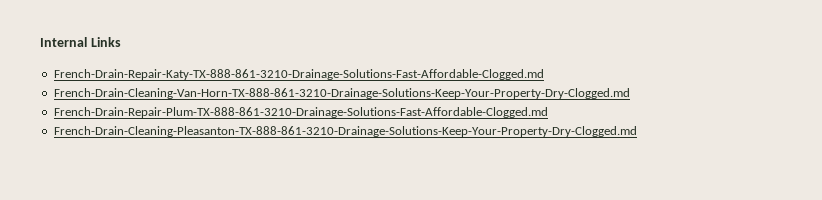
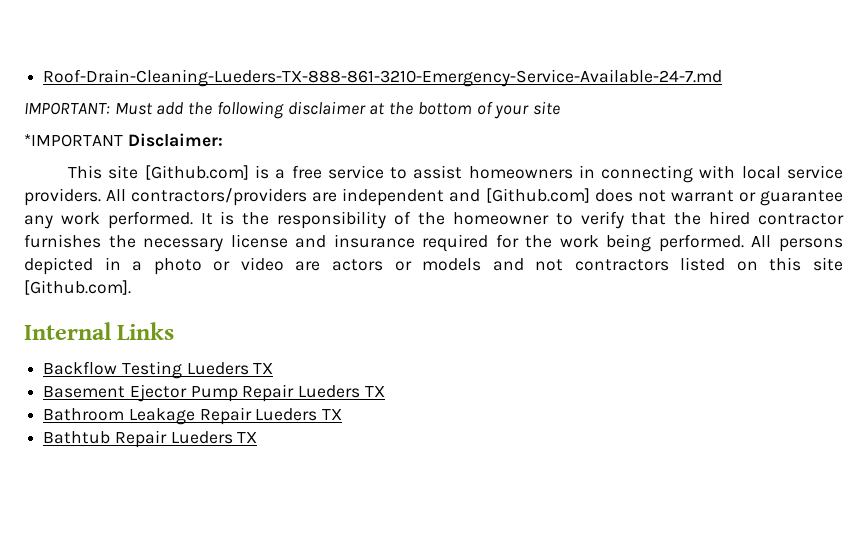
[40,37,121,47] [53,69,544,80] [53,88,630,99] [53,107,548,118] [53,126,637,137] Internal Links // French-Drain-Repair-Katy-TX-888-861-3210-Drainage-Solutions-Fast-Affordable-Clogged.md // French-Drain-Cleaning-Van-Horn-TX-888-861-3210-Drainage-Solutions-Keep-Your-Property-Dry-Clogged.md // French-Drain-Repair-Plum-TX-888-861-3210-Drainage-Solutions-Fast-Affordable-Clogged.md // French-Drain-Cleaning-Pleasanton-TX-888-861-3210-Drainage-Solutions-Keep-Your-Property-Dry-Clogged.md -> [43,69,723,87] [24,101,560,119] [24,133,223,147] [68,165,843,183] [24,188,844,206] [24,211,845,229] [24,234,844,252] [24,257,843,275] [24,280,131,295] [24,322,175,340] [43,361,274,379] [43,384,385,402] [43,407,343,425] [43,430,258,448] Roof-Drain-Cleaning-Lueders-TX-888-861-3210-Emergency-Service-Available-24-7.md // IMPORTANT: Must add the following disclaimer at the bottom of your site // *IMPORTANT Disclaimer: // This site [Github.com] is a free service to assist homeowners in connecting with local service providers. All contractors/providers are independent and [Github.com] does not warrant or guarantee any work performed. It is the responsibility of the homeowner to verify that the hired contractor furnishes the necessary license and insurance required for the work being performed. All persons depicted in a photo or video are actors or models and not contractors listed on this site [Github.com]. // Internal Links // Backflow Testing Lueders TX // Basement Ejector Pump Repair Lueders TX // Bathroom Leakage Repair Lueders TX // Bathtub Repair Lueders TX

